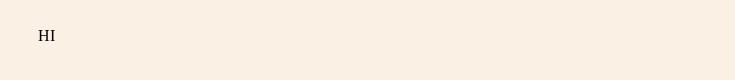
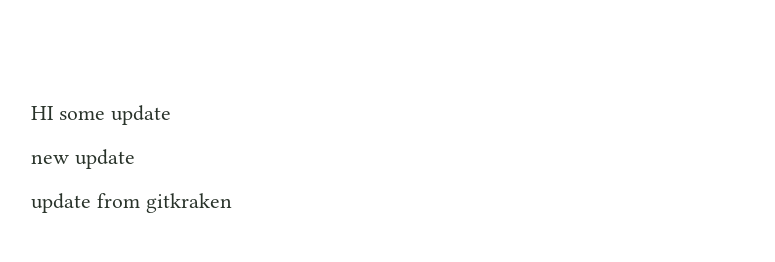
(55, 35) none -> [58,105,171,125] [31,149,135,169] [31,193,232,213] some update // new update // update from gitkraken

